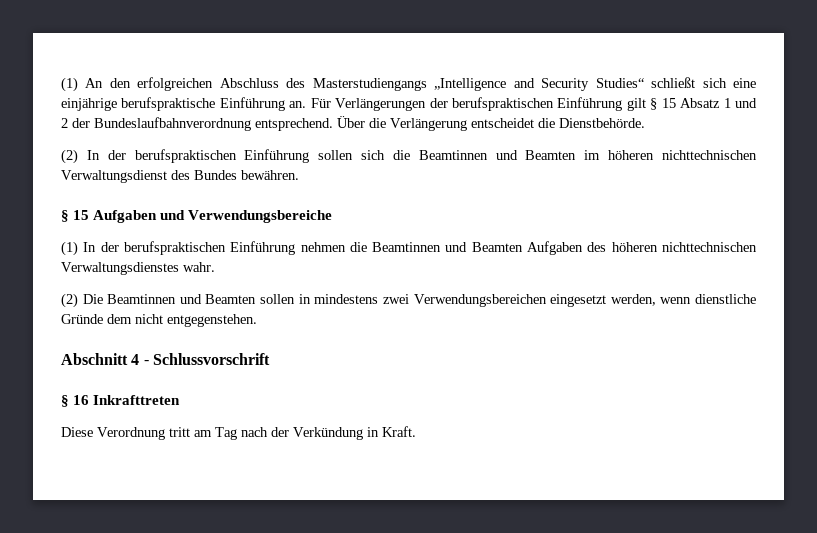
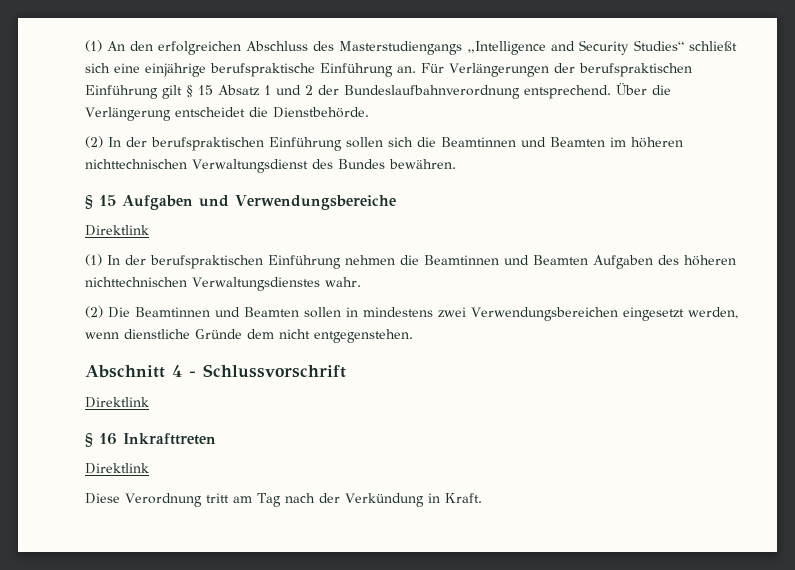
(333, 216) none -> [85,225,149,236] // Direktlink
(270, 359) none -> [85,397,149,408] // Direktlink
(181, 400) none -> [85,463,149,474] // Direktlink

